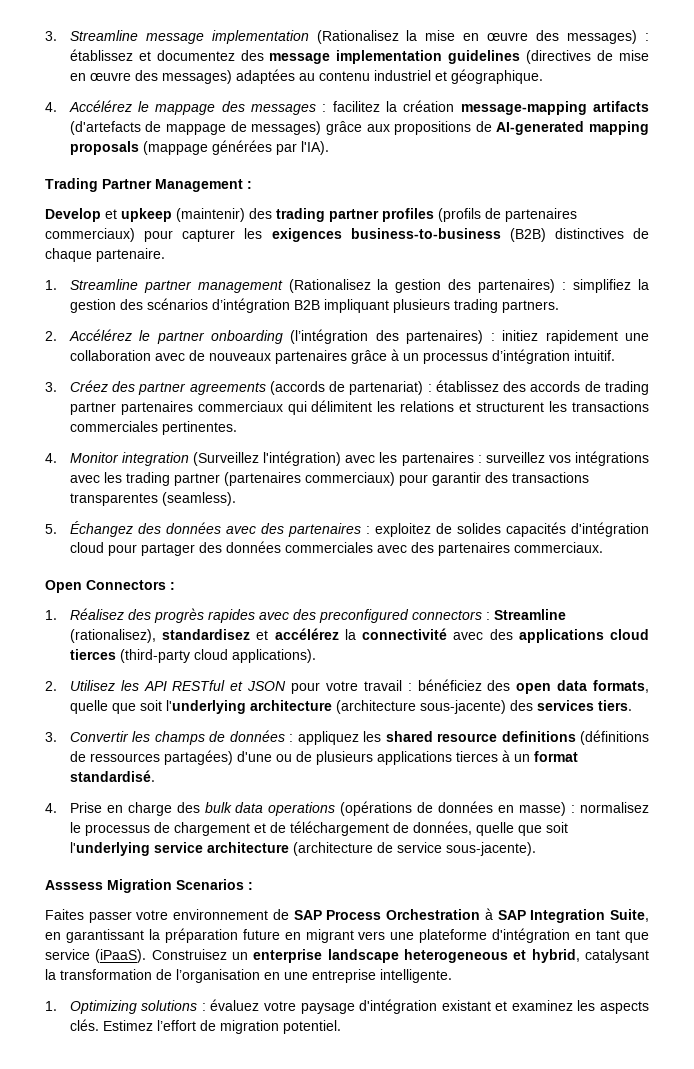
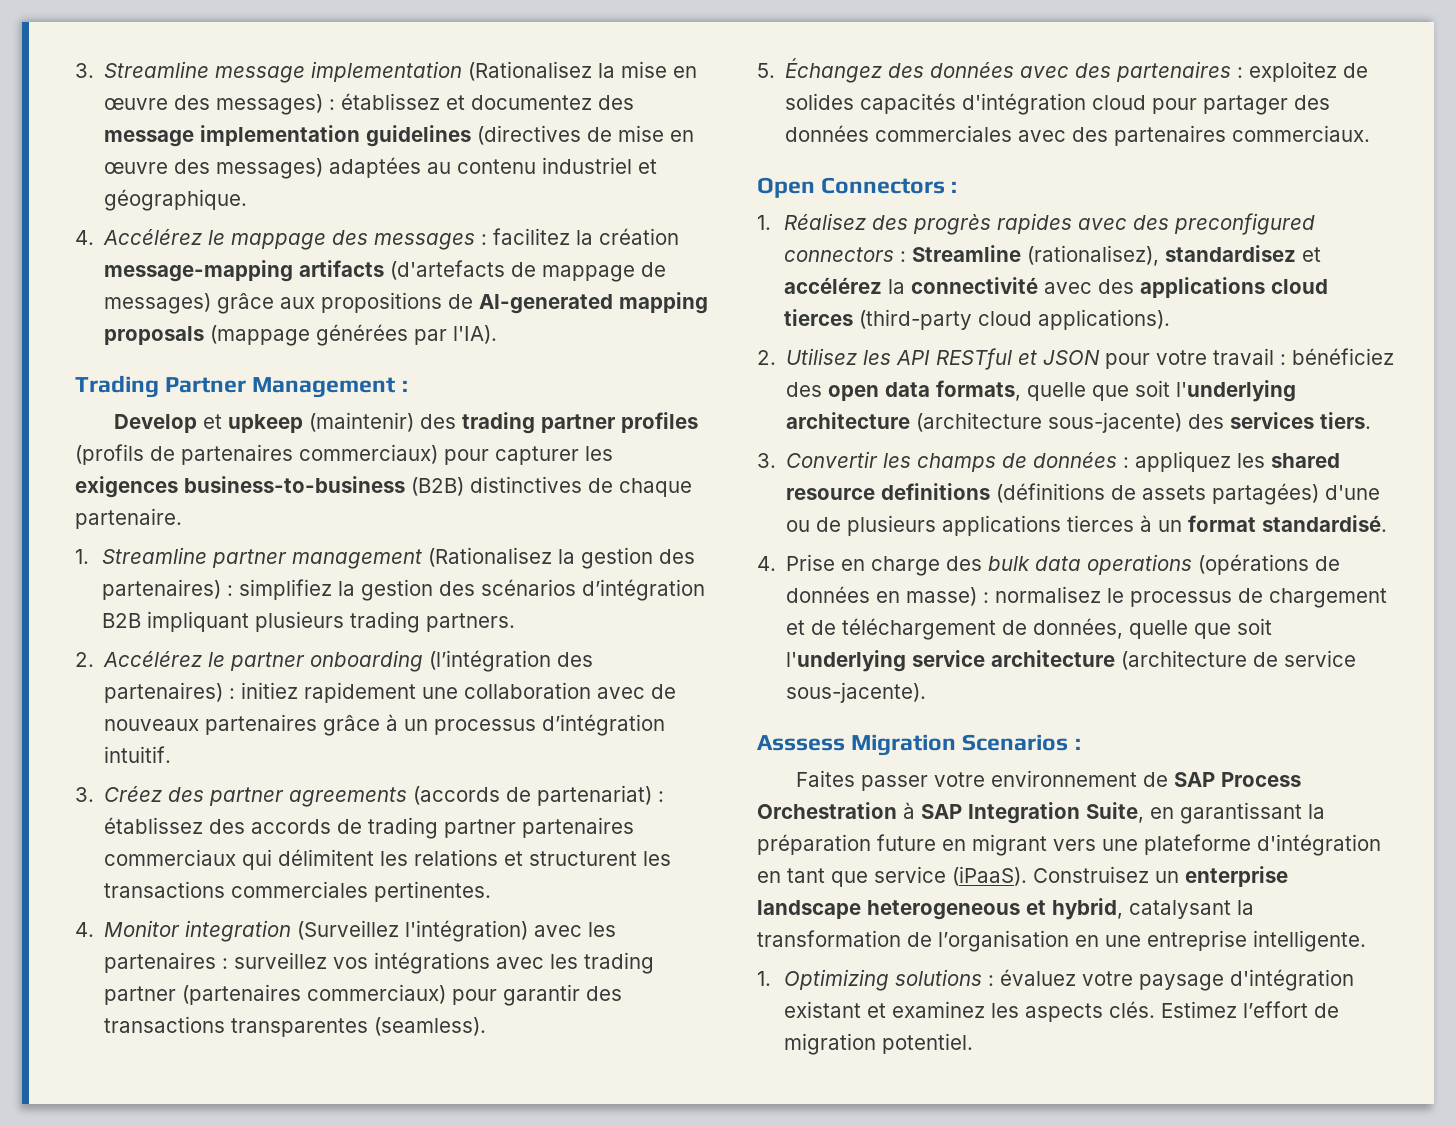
[89,753,160,762] ressources -> [1142,485,1207,500] assets

